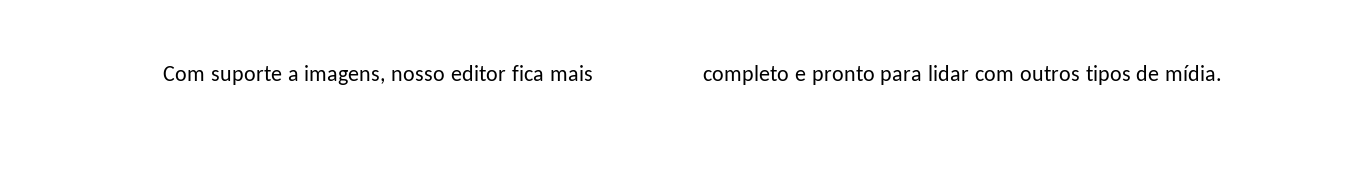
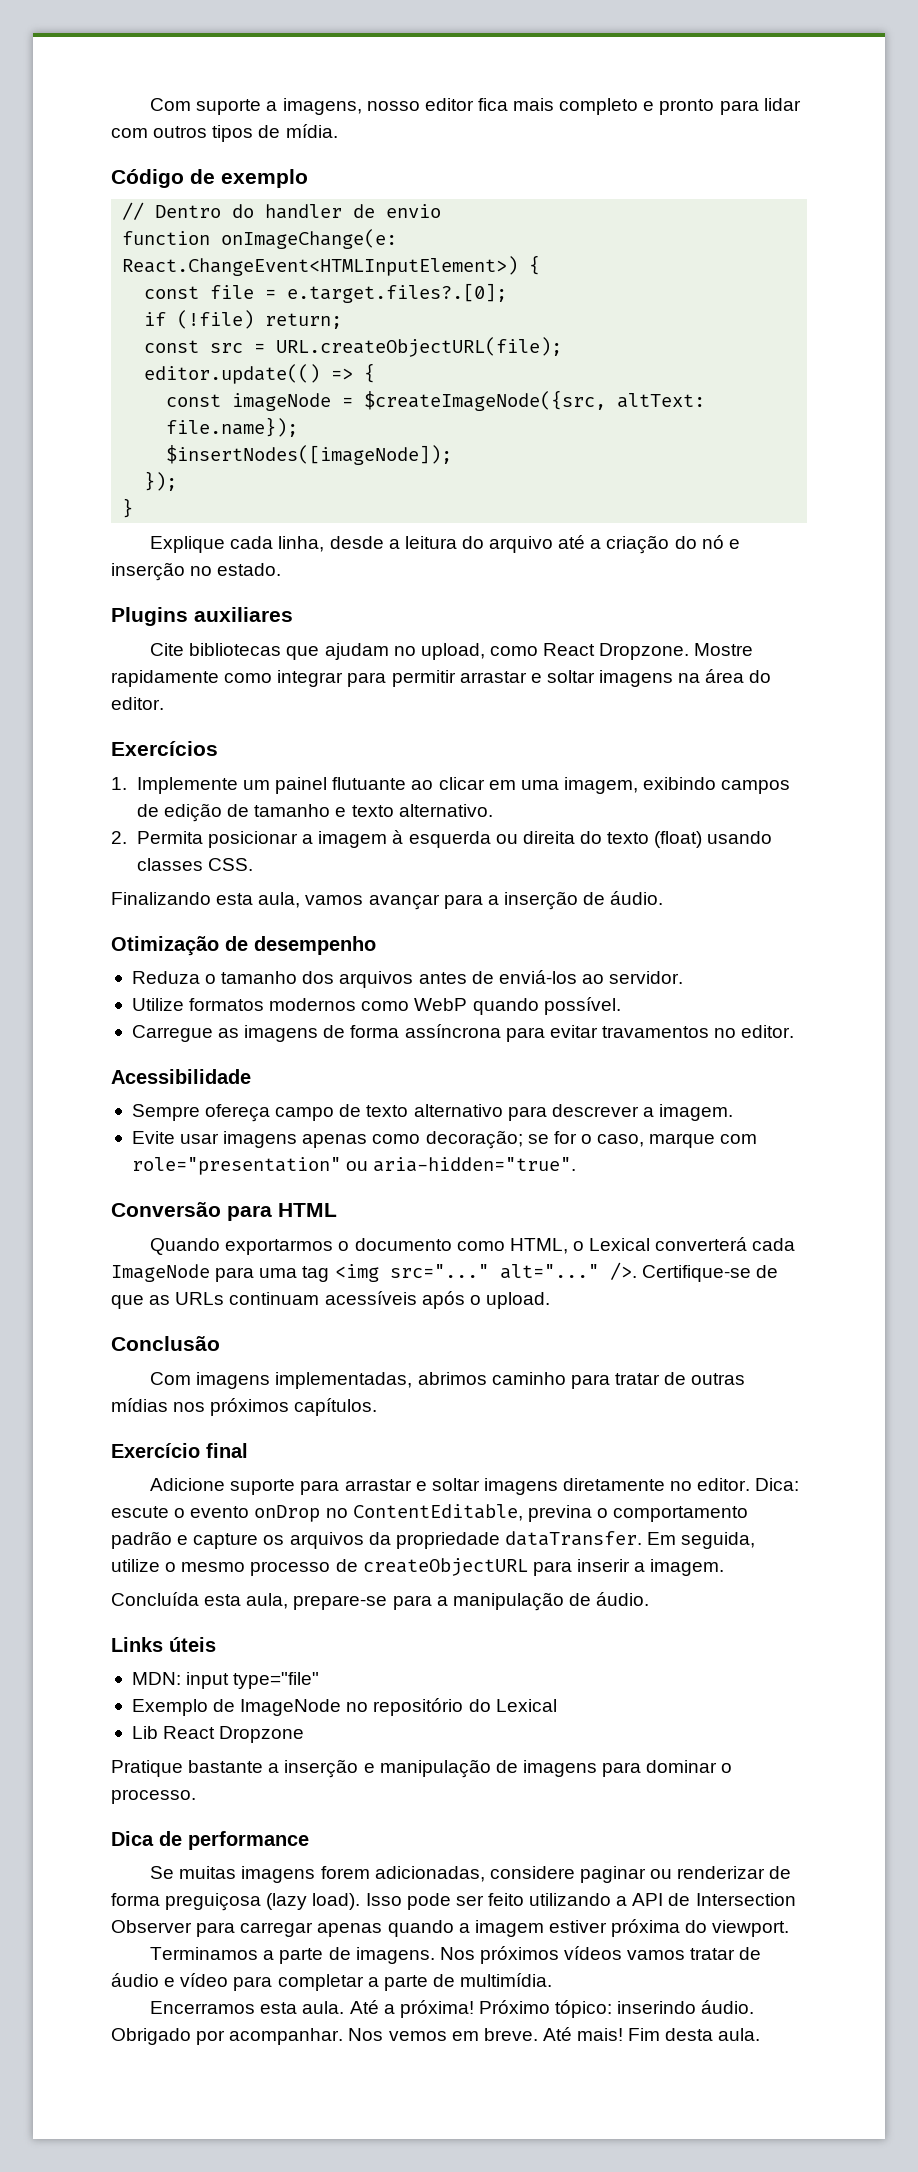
(1223, 73) none -> [111,169,308,188] [122,202,442,220] [122,229,398,249] [122,255,541,276] [144,283,508,303] [144,310,343,329] [144,337,563,357] [144,363,376,384] [166,390,706,411] [166,417,299,437] [166,445,453,465] [144,471,178,491] [122,498,134,518] [150,535,740,554] [111,562,282,581] [111,607,293,626] [150,643,754,660] [111,669,772,687] [111,697,164,710] [111,741,218,756] [111,777,791,794] [136,803,493,822] [111,830,773,848] [136,858,254,871] [111,891,664,910] [111,936,376,956] [131,970,684,988] [131,997,621,1015] [131,1024,795,1042] [111,1069,251,1084] [131,1104,734,1122] [131,1130,758,1149] [131,1157,577,1175] [111,1202,337,1221] [150,1237,796,1255] [111,1262,778,1282] [111,1291,550,1309] [111,1336,220,1351] [150,1372,746,1389] [111,1398,378,1416] [111,1443,248,1458] [150,1478,800,1495] [111,1504,749,1522] [111,1531,756,1549] [111,1558,725,1576] [111,1592,650,1611] [111,1637,216,1652] [131,1672,320,1689] [131,1698,557,1716] [131,1726,305,1743] [111,1759,733,1778] [111,1789,196,1804] [111,1831,309,1850] [150,1866,792,1883] [111,1893,796,1911] [111,1919,790,1937] [150,1946,762,1964] [111,1973,553,1991] [150,2000,755,2018] [111,2027,761,2045] // Código de exemplo // // Dentro do handler de envio // function onImageChange(e: React.ChangeEvent<HTMLInputElement>) { // const file = e.target.files?.[0]; // if (!file) return; // const src = URL.createObjectURL(file); // editor.update(() => { // const imageNode = $createImageNode({src, altText: file.name}); // $insertNodes([imageNode]); // }); // } // Explique cada linha, desde a leitura do arquivo até a criação do nó e inserção no estado. // Plugins auxiliares // Cite bibliotecas que ajudam no upload, como React Dropzone. Mostre rapidamente como integrar para permitir arrastar e soltar imagens na área do editor. // Exercícios // 1. Implemente um painel flutuante ao clicar em uma imagem, exibindo campos de edição de tamanho e texto alternativo. // 2. Permita posicionar a imagem à esquerda ou direita do texto (float) usando classes CSS. // Finalizando esta aula, vamos avançar para a inserção de áudio. // Otimização de desempenho // Reduza o tamanho dos arquivos antes de enviá-los ao servidor. // Utilize formatos modernos como WebP quando possível. // Carregue as imagens de forma assíncrona para evitar travamentos no editor. // Acessibilidade // Sempre ofereça campo de texto alternativo para descrever a imagem. // Evite usar imagens apenas como decoração; se for o caso, marque com role="presentation" ou aria-hidden="true". // Conversão para HTML // Quando exportarmos o documento como HTML, o Lexical converterá cada ImageNode para uma tag <img src="..." alt="..." />. Certifique-se de que as URLs continuam acessíveis após o upload. // Conclusão // Com imagens implementadas, abrimos caminho para tratar de outras mídias nos próximos capítulos. // Exercício final // Adicione suporte para arrastar e soltar imagens diretamente no editor. Dica: escute o evento onDrop no ContentEditable, previna o comportamento padrão e capture os arquivos da propriedade dataTransfer. Em seguida, utilize o mesmo processo de createObjectURL para inserir a imagem. // Concluída esta aula, prepare-se para a manipulação de áudio. // Links úteis // MDN: input type="file" // Exemplo de ImageNode no repositório do Lexical // Lib React Dropzone // Pratique bastante a inserção e manipulação de imagens para dominar o processo. // Dica de performance // Se muitas imagens forem adicionadas, considere paginar ou renderizar de forma preguiçosa (lazy load). Isso pode ser feito utilizando a API de Intersection Observer para carregar apenas quando a imagem estiver próxima do viewport. // Terminamos a parte de imagens. Nos próximos vídeos vamos tratar de áudio e vídeo para completar a parte de multimídia. // Encerramos esta aula. Até a próxima! Próximo tópico: inserindo áudio. Obrigado por acompanhar. Nos vemos em breve. Até mais! Fim desta aula.

